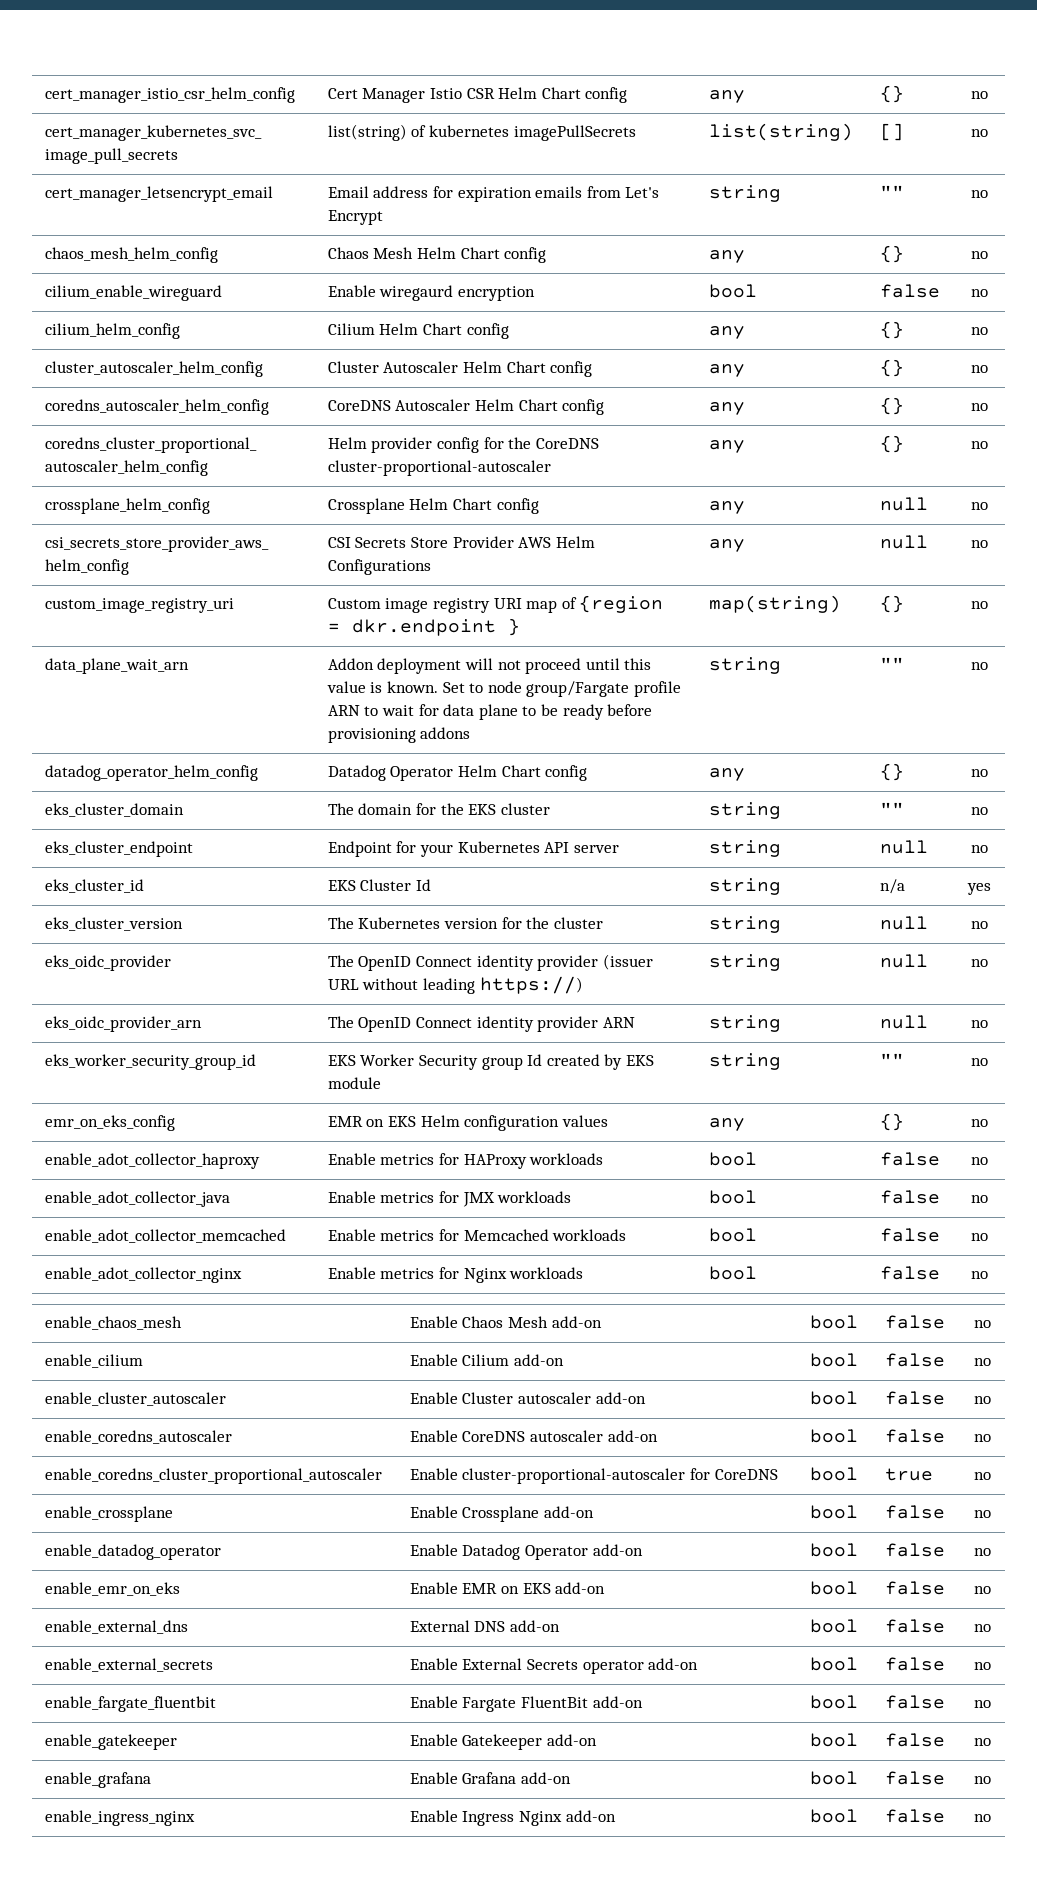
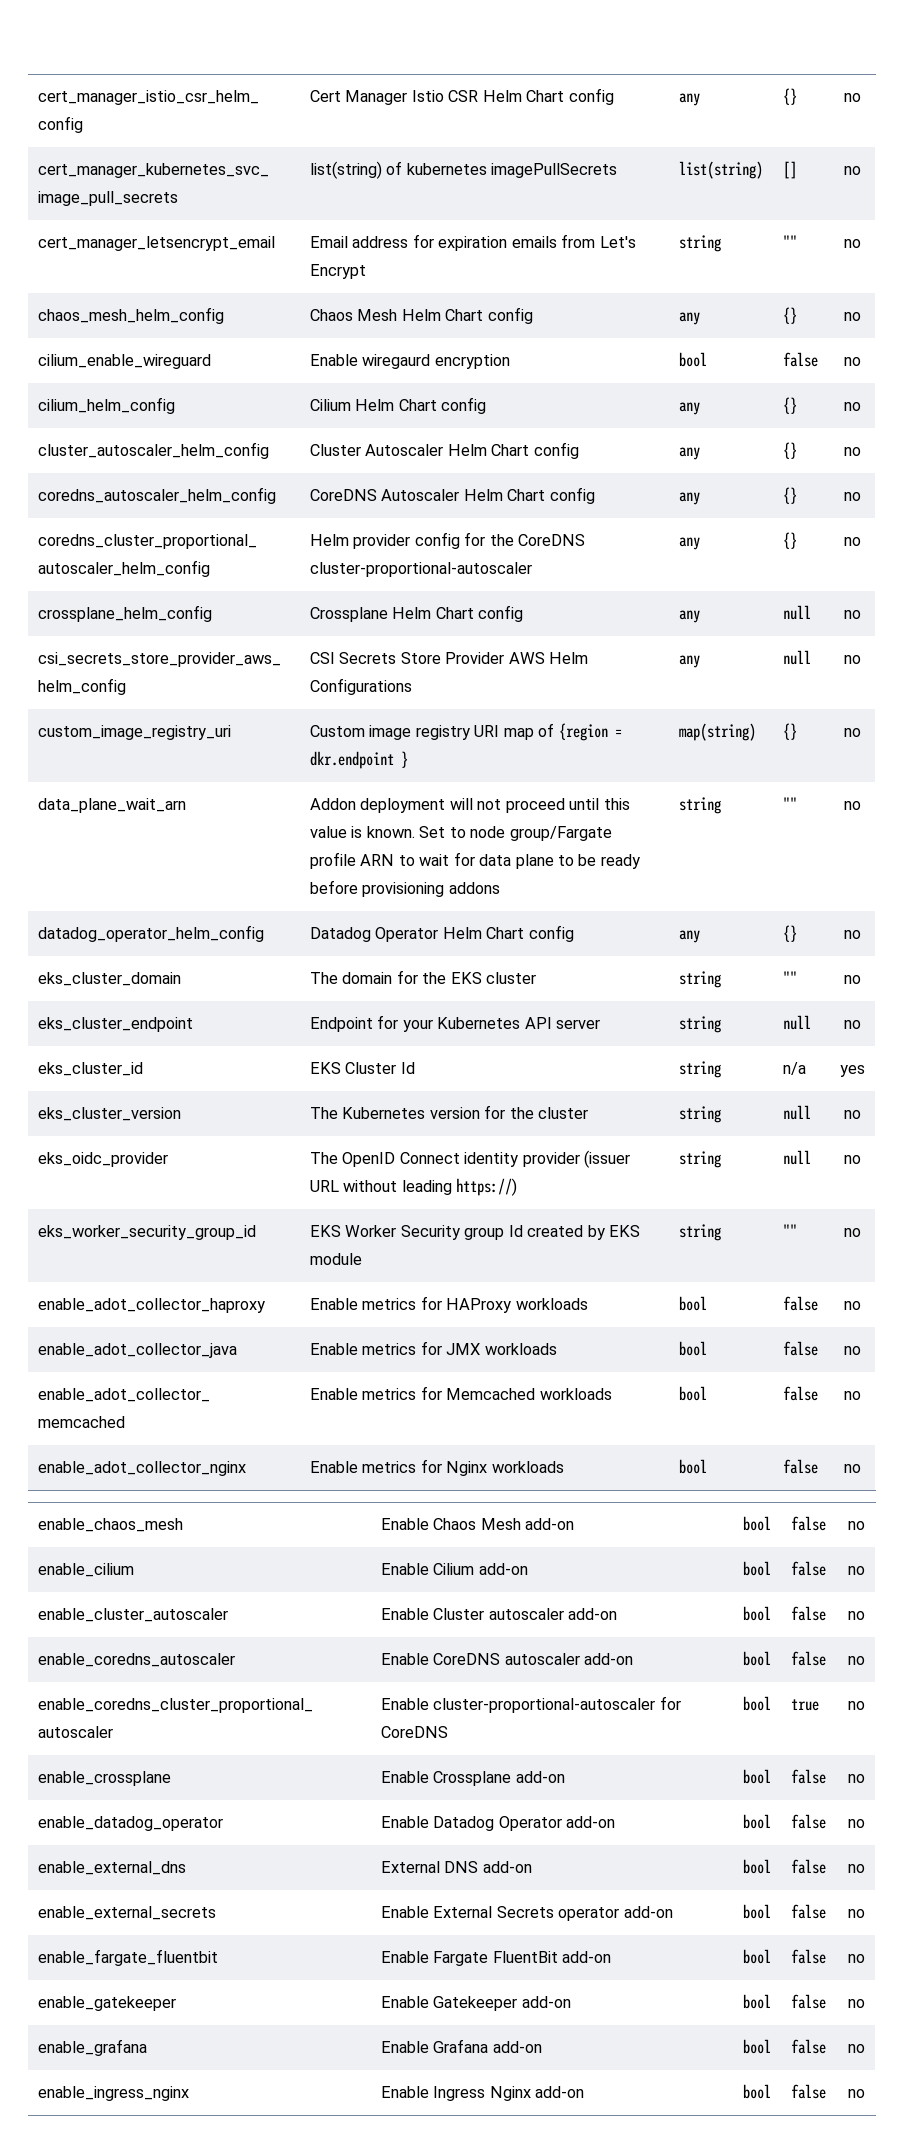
[44,1016,202,1032] [327,1016,635,1032] [708,1015,781,1032] [879,1015,928,1029] [971,1020,988,1028] // eks_oidc_provider_arn | The OpenID Connect identity provider ARN | string | null | no -> (861, 1159) none
[44,1115,175,1131] [327,1115,608,1131] [708,1118,745,1131] [879,1113,904,1131] [971,1119,988,1127] // emr_on_eks_config | EMR on EKS Helm configuration values | any | {} | no -> (861, 1232) none
[44,1582,180,1596] [409,1582,606,1594] [809,1581,858,1595] [884,1581,945,1595] [974,1586,991,1594] // enable_emr_on_eks | Enable EMR on EKS add-on | bool | false | no -> (865, 1823) none

